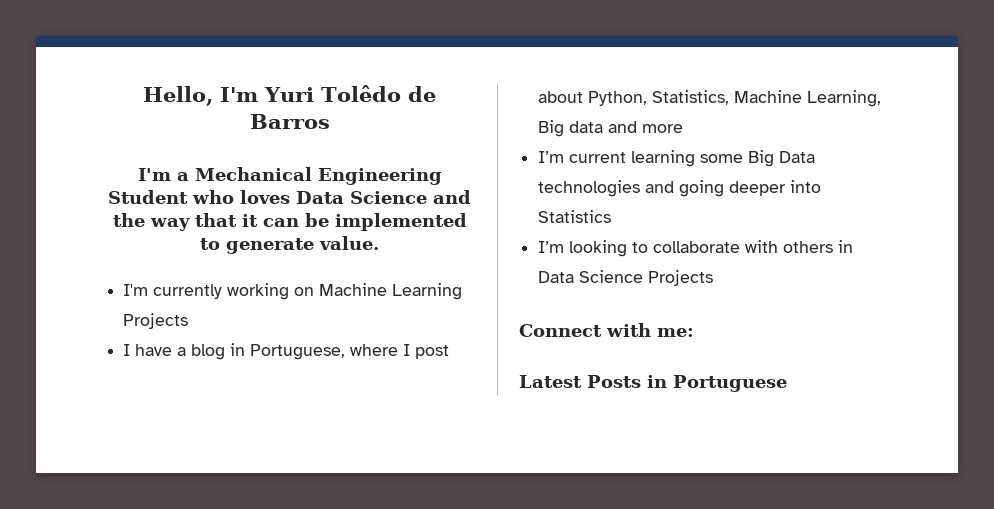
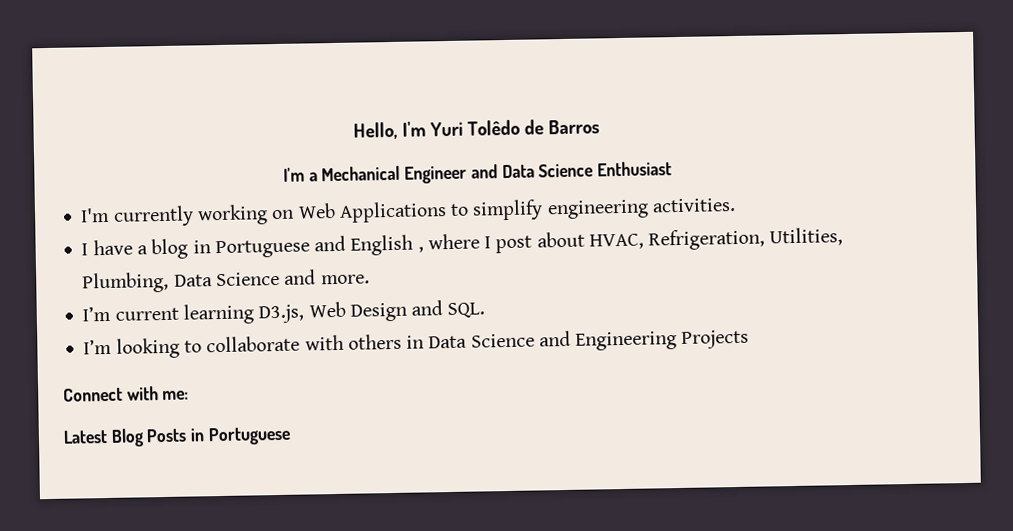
[317,168,442,185] [108,190,471,204] [112,213,467,231] [200,236,379,254] [123,283,463,300] [123,313,189,329] Engineering Student who loves Data Science and the way that it can be implemented to generate value. // I'm currently working on Machine Learning Projects -> [404,161,673,184] [80,198,736,227] Engineer and Data Science Enthusiast // I'm currently working on Web Applications to simplify engineering activities.
[250,344,450,360] [538,90,882,107] [538,120,684,137] [538,150,816,167] [538,180,822,197] [538,210,612,223] Portuguese, where I post about Python, Statistics, Machine Learning, Big data and more // I’m current learning some Big Data technologies and going deeper into Statistics -> [214,227,844,259] [82,269,370,294] [82,300,486,325] Portuguese and English , where I post about HVAC, Refrigeration, Utilities, Plumbing, Data Science and more. // I’m current learning D3.js, Web Design and SQL.
(644, 276) none -> [538,330,678,351] and Engineering
(582, 381) none -> [110,428,144,447] Blog

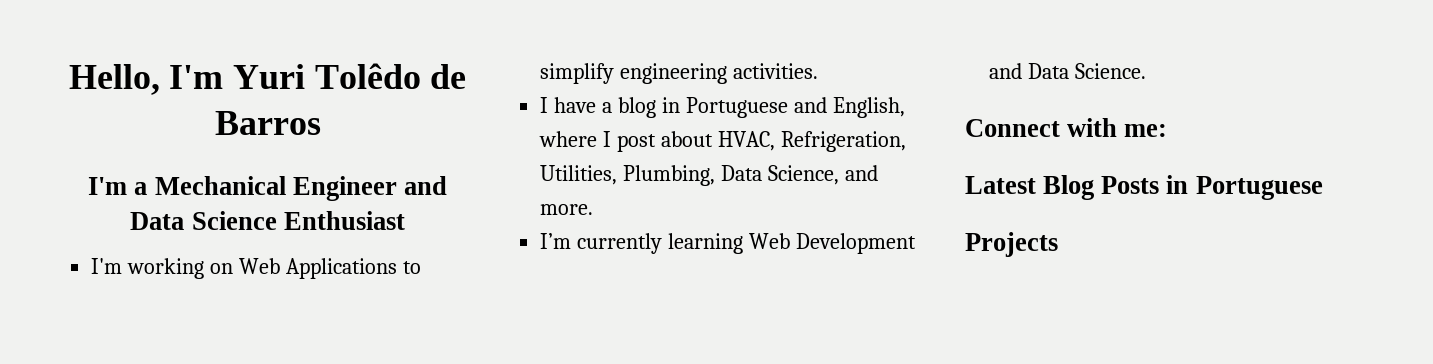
[112,205,194,227] currently -> (123, 266) none
[350,234,424,256] English , -> [832,97,905,118] English,
[215,271,280,287] Science -> [768,165,840,185] Science,
[114,300,486,325] [83,329,750,359] current learning D3.js, Web Design and SQL. // I’m looking to collaborate with others in Data Science and Engineering Projects -> [577,233,916,254] [989,63,1147,79] currently learning Web Development and Data Science.
(291, 436) none -> [965,232,1058,257] // Projects

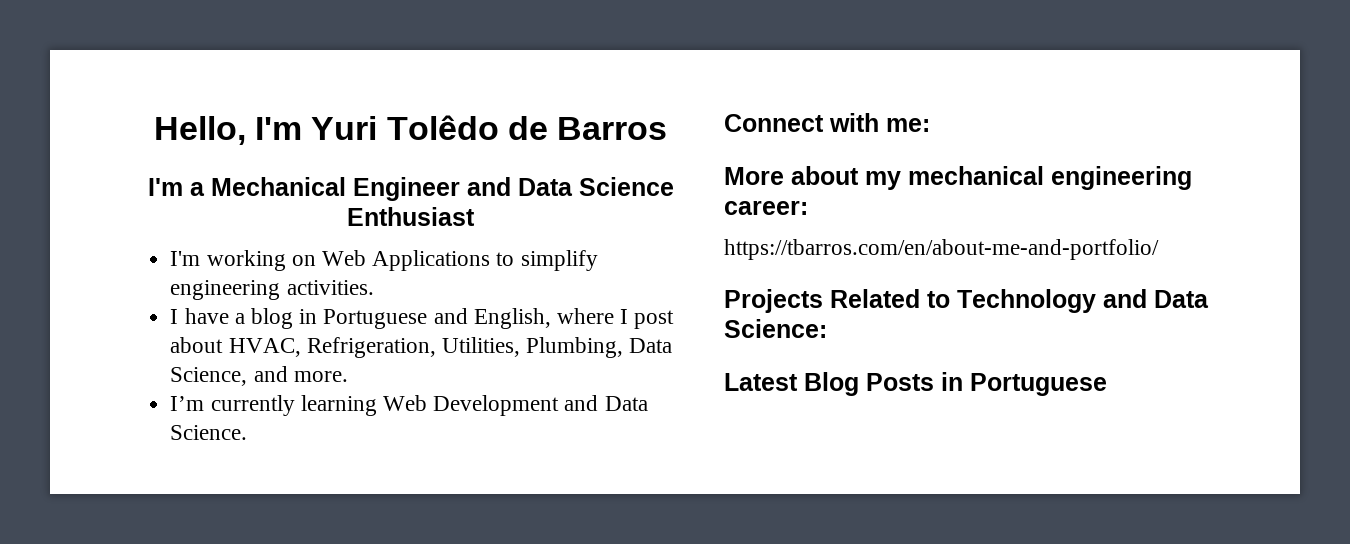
(1168, 130) none -> [724,166,1192,190] [724,201,808,215] [724,239,1159,260] [724,289,1209,313] [724,319,827,338] // More about my mechanical engineering career: // https://tbarros.com/en/about-me-and-portfolio/ // Projects Related to Technology and Data Science:
[965,232,1058,257] // Projects -> (1107, 384) none

